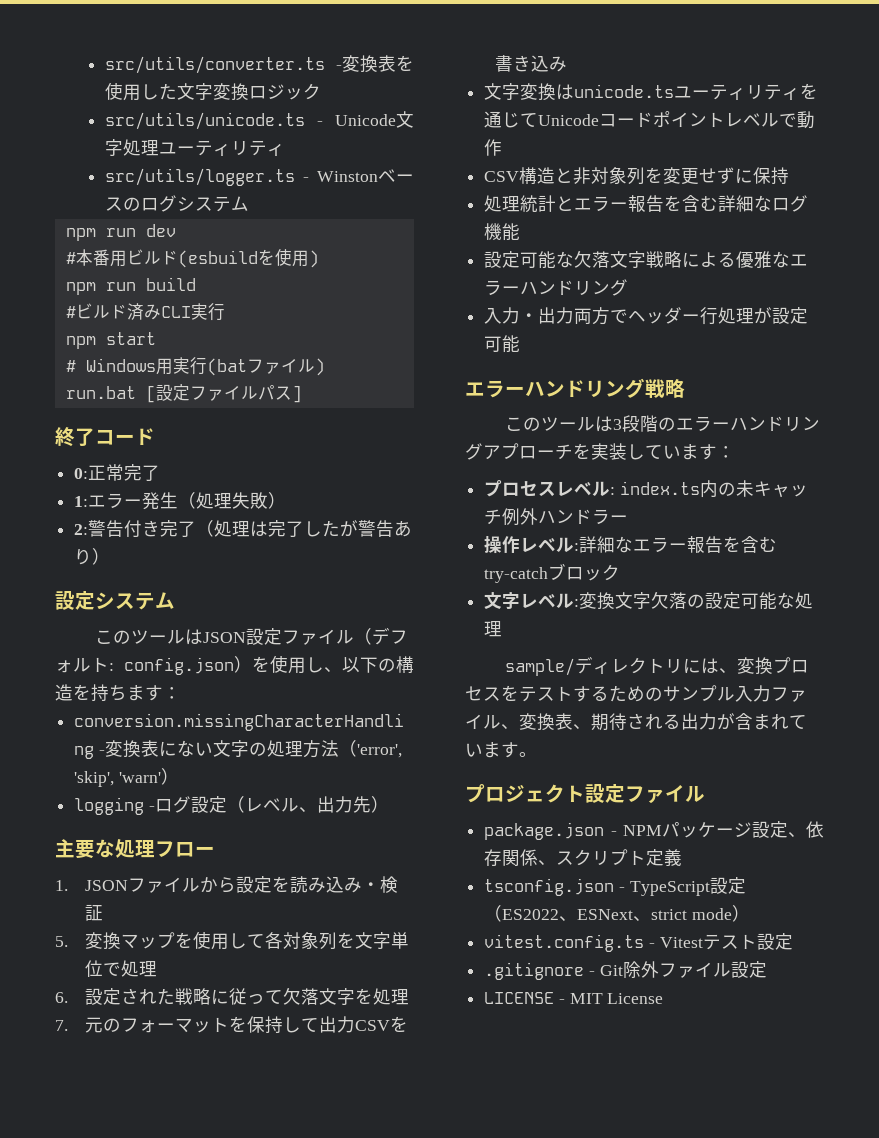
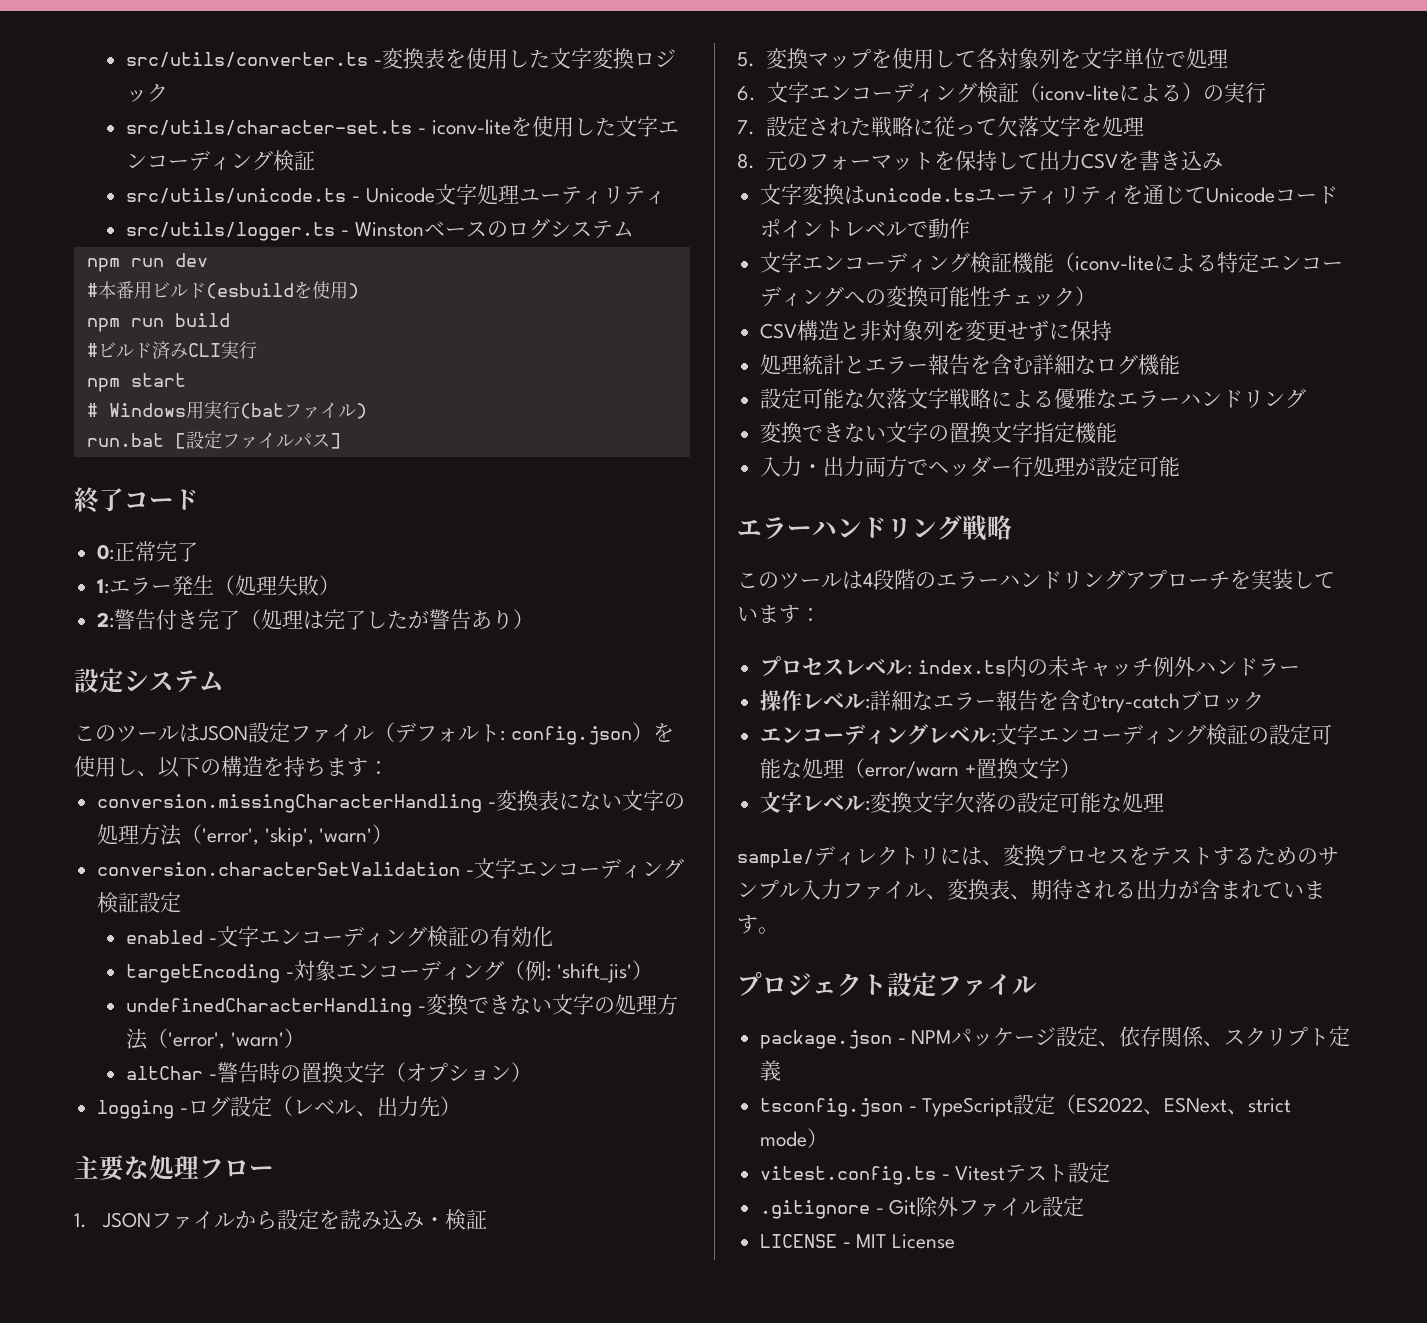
(321, 91) none -> [126,116,679,137] [126,150,316,171] // src/utils/character-set.ts - iconv-liteを使用した文字エンコーディング検証
(179, 776) none -> [97,858,684,879] [97,892,182,913] [126,926,553,947] [126,960,653,983] [126,994,678,1017] [126,1028,305,1050] [126,1062,532,1083] // conversion.characterSetValidation -文字エンコーディング検証設定 // enabled -文字エンコーディング検証の有効化 // targetEncoding -対象エンコーディング（例: 'shift_jis'） // undefinedCharacterHandling -変換できない文字の処理方法（'error', 'warn'） // altChar -警告時の置換文字（オプション）
(68, 997) none -> [766,82,1266,103] [737,120,755,135] 文字エンコーディング検証（iconv-liteによる）の実行 // 7.
[55,1020,68,1031] 7. -> [737,153,755,169] 8.
(503, 147) none -> [760,252,1344,274] [760,286,1097,307] // 文字エンコーディング検証機能（iconv-liteによる特定エンコーディングへの変換可能性チェック）
(629, 287) none -> [760,422,1118,444] // 変換できない文字の置換文字指定機能
[613,419,623,430] 3 -> [863,573,873,587] 4
(621, 572) none -> [760,724,1333,745] [760,758,1081,779] // エンコーディングレベル:文字エンコーディング検証の設定可能な処理（error/warn +置換文字）

